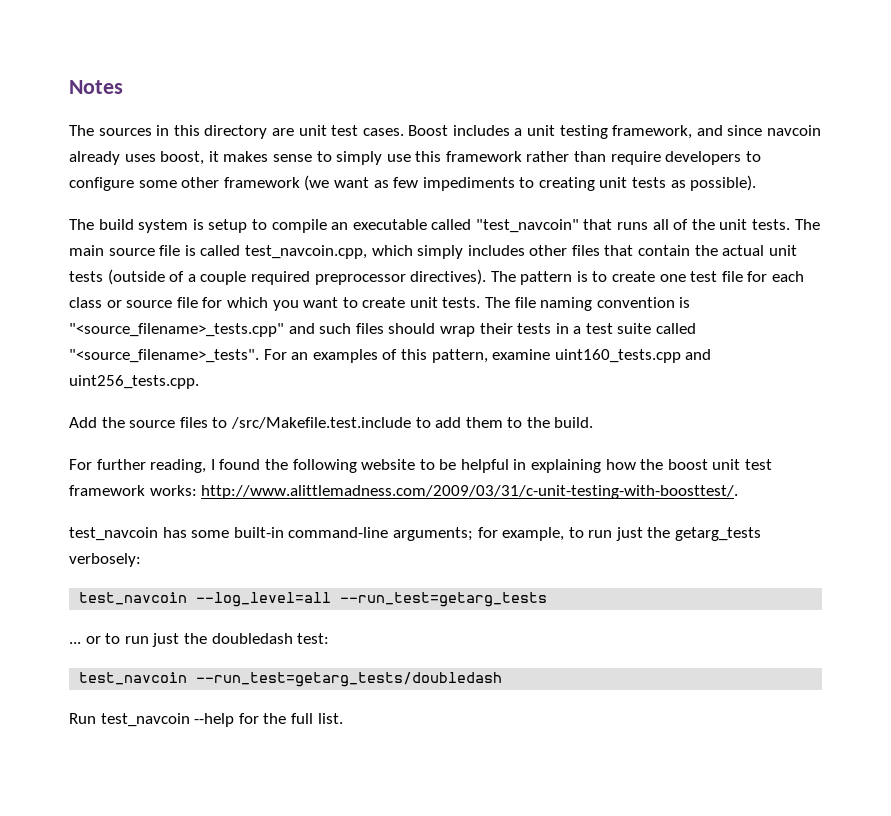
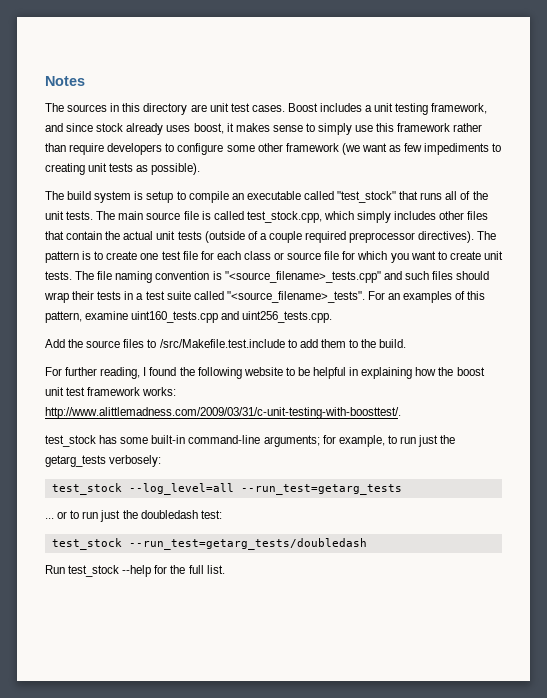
[767,125,822,136] navcoin -> [96,123,124,132] stock
[475,219,579,233] "test_navcoin" -> [337,191,397,203] "test_stock"
[244,245,367,259] test_navcoin.cpp, -> [246,211,322,223] test_stock.cpp,
[69,527,158,541] test_navcoin -> [45,435,96,447] test_stock
[79,592,188,605] test_navcoin -> [51,483,122,495] test_stock
[79,672,188,685] test_navcoin -> [51,538,122,550] test_stock
[100,713,190,727] test_navcoin -> [68,565,120,577] test_stock

